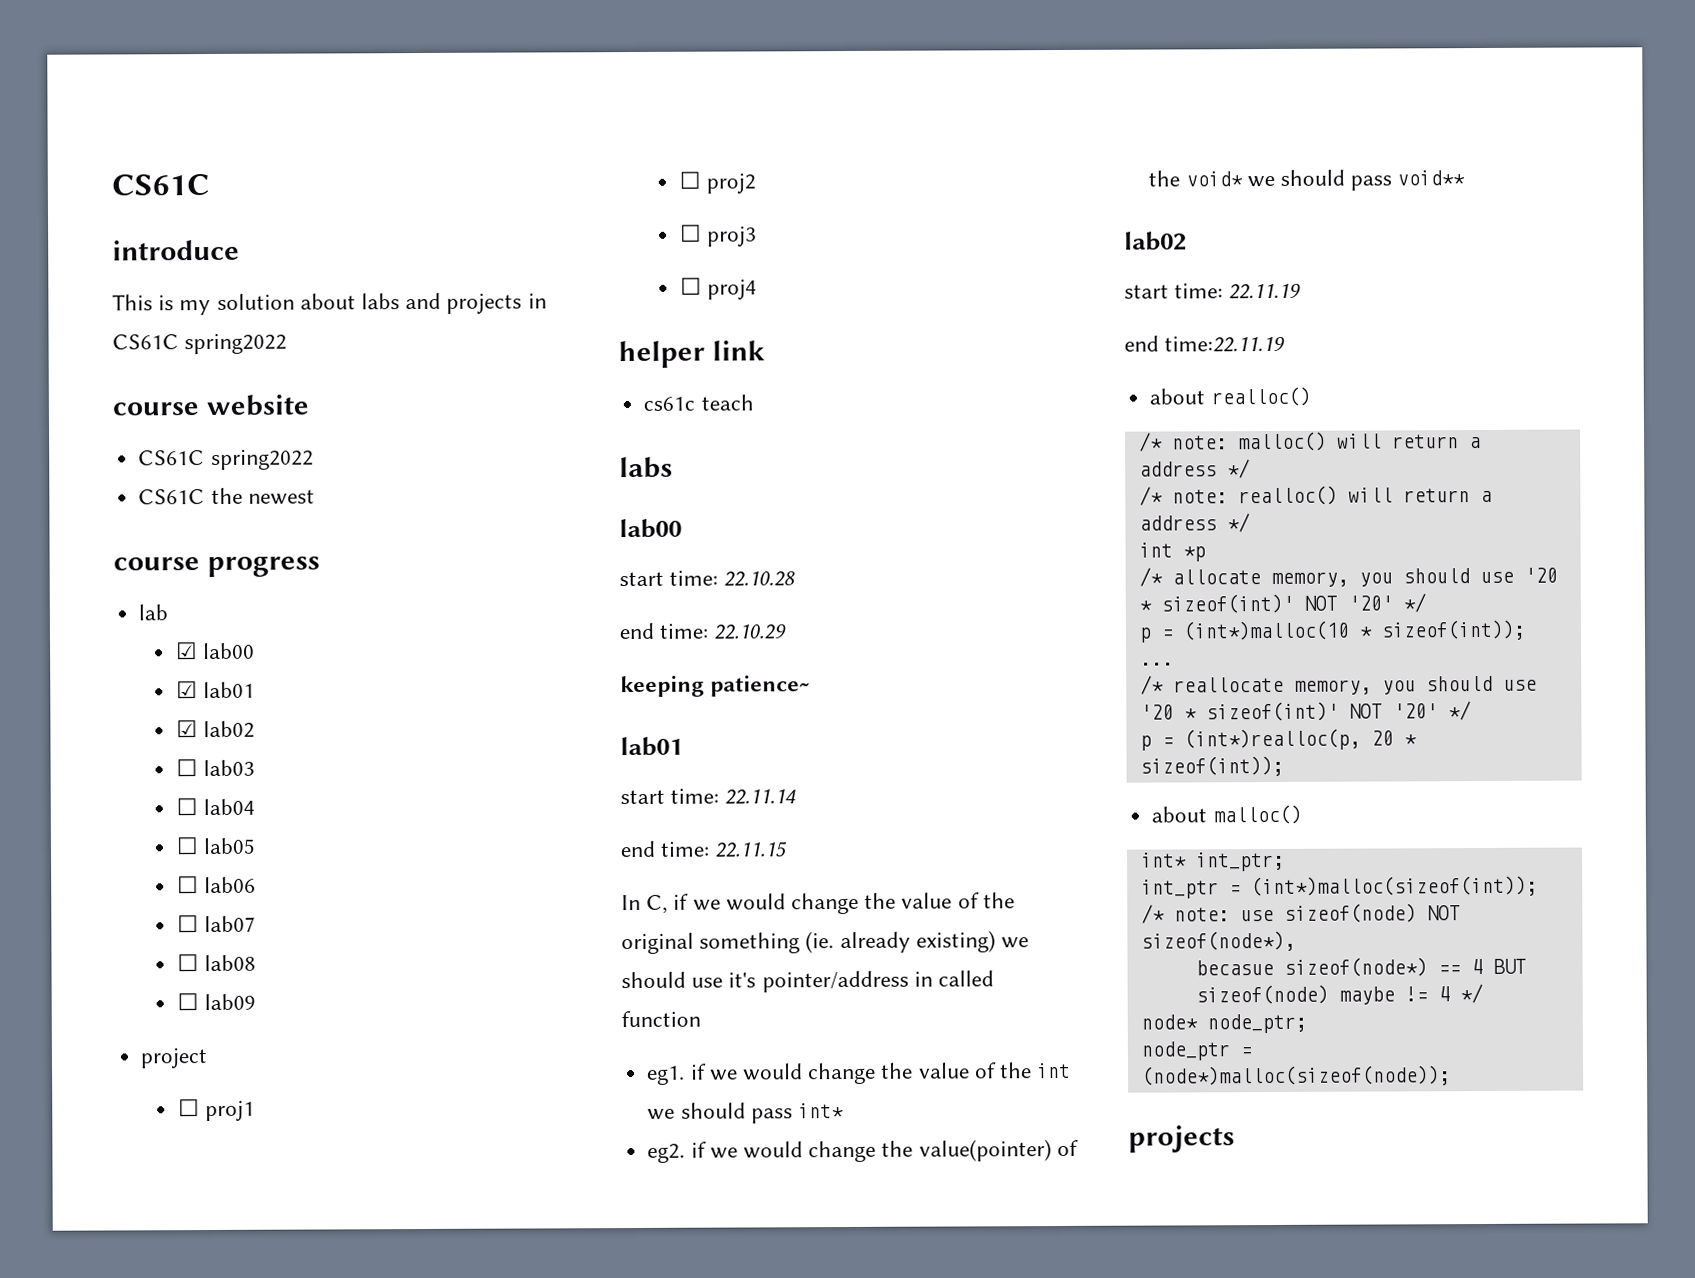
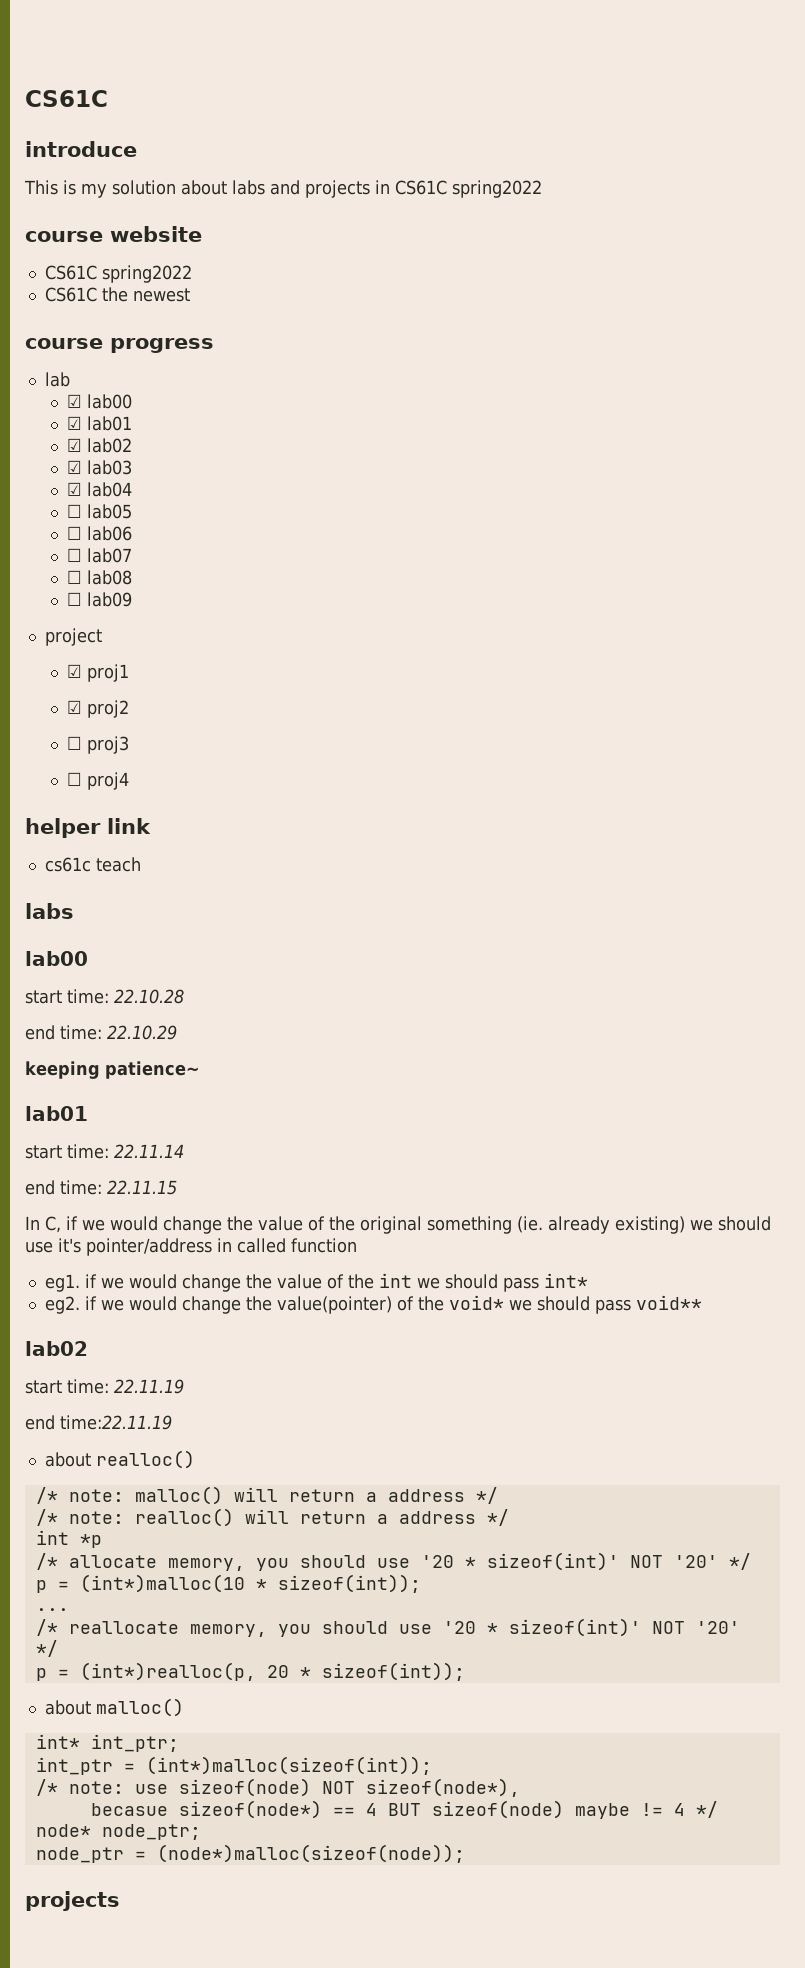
[175,759,198,777] ☐ -> [67,460,83,474] ☑
[175,798,198,816] ☐ -> [67,482,83,496] ☑
[177,1099,200,1117] ☐ -> [67,664,83,678] ☑
[678,171,701,189] ☐ -> [67,700,83,714] ☑

